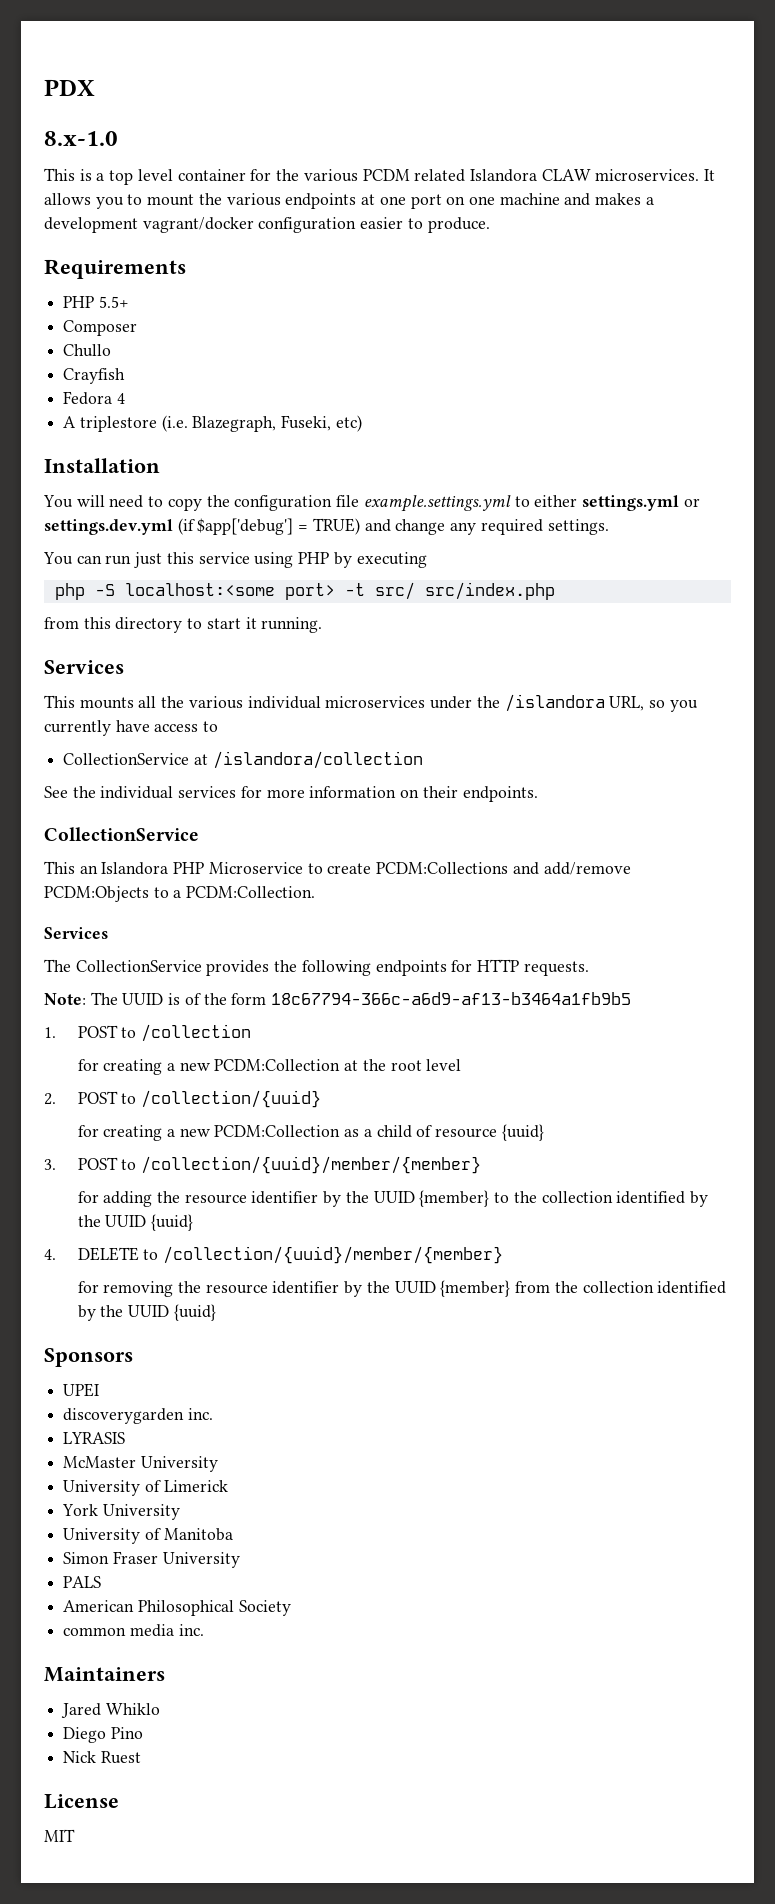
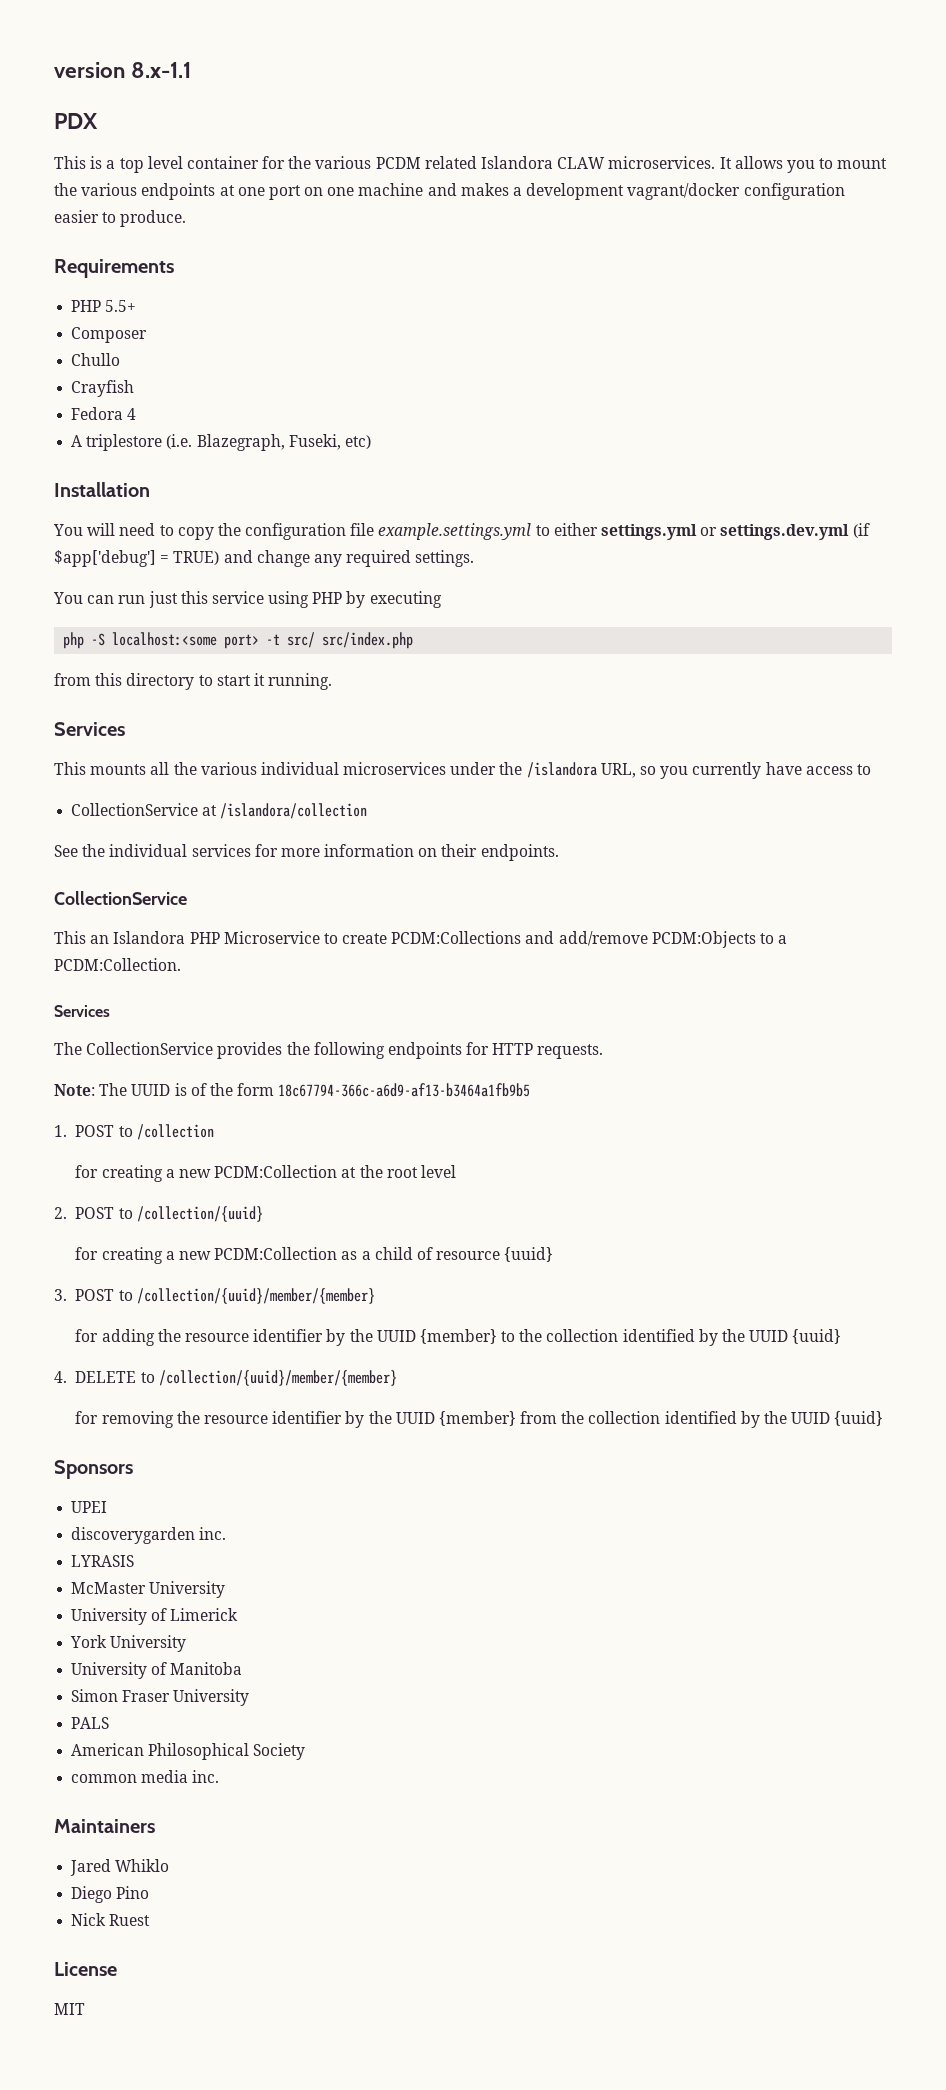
(44, 87) none -> [54,62,192,78] version 8.x-1.1 //
[44,131,118,146] // 8.x-1.0 -> (98, 121) none

